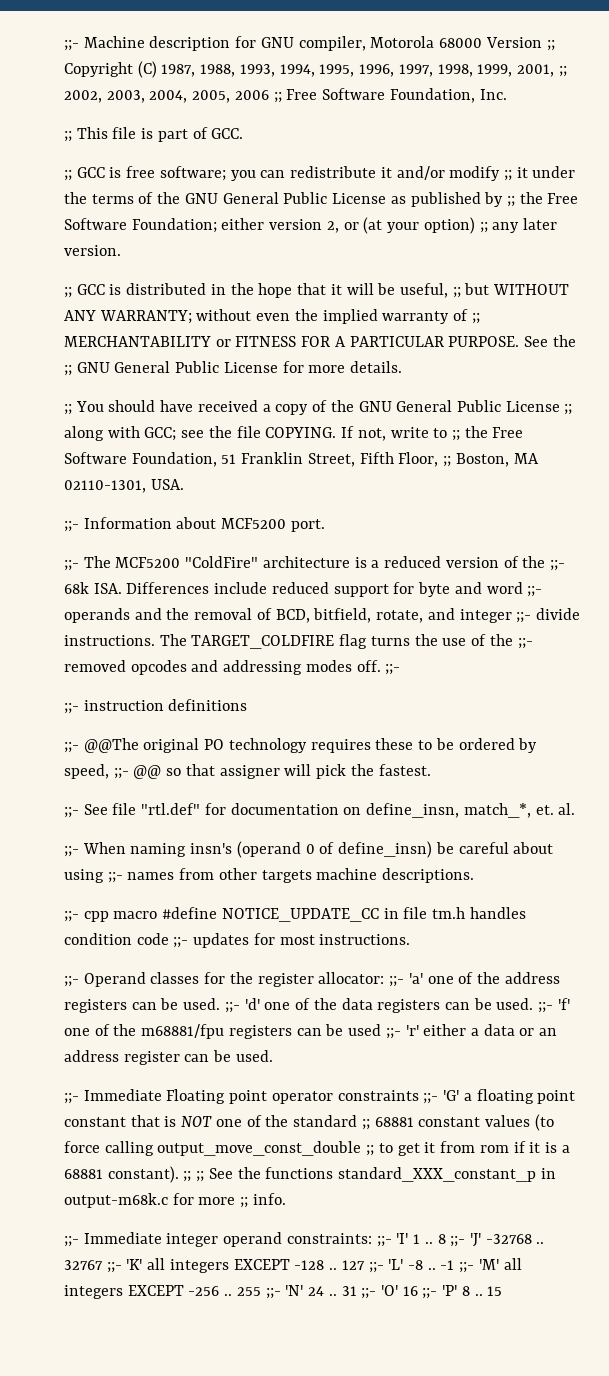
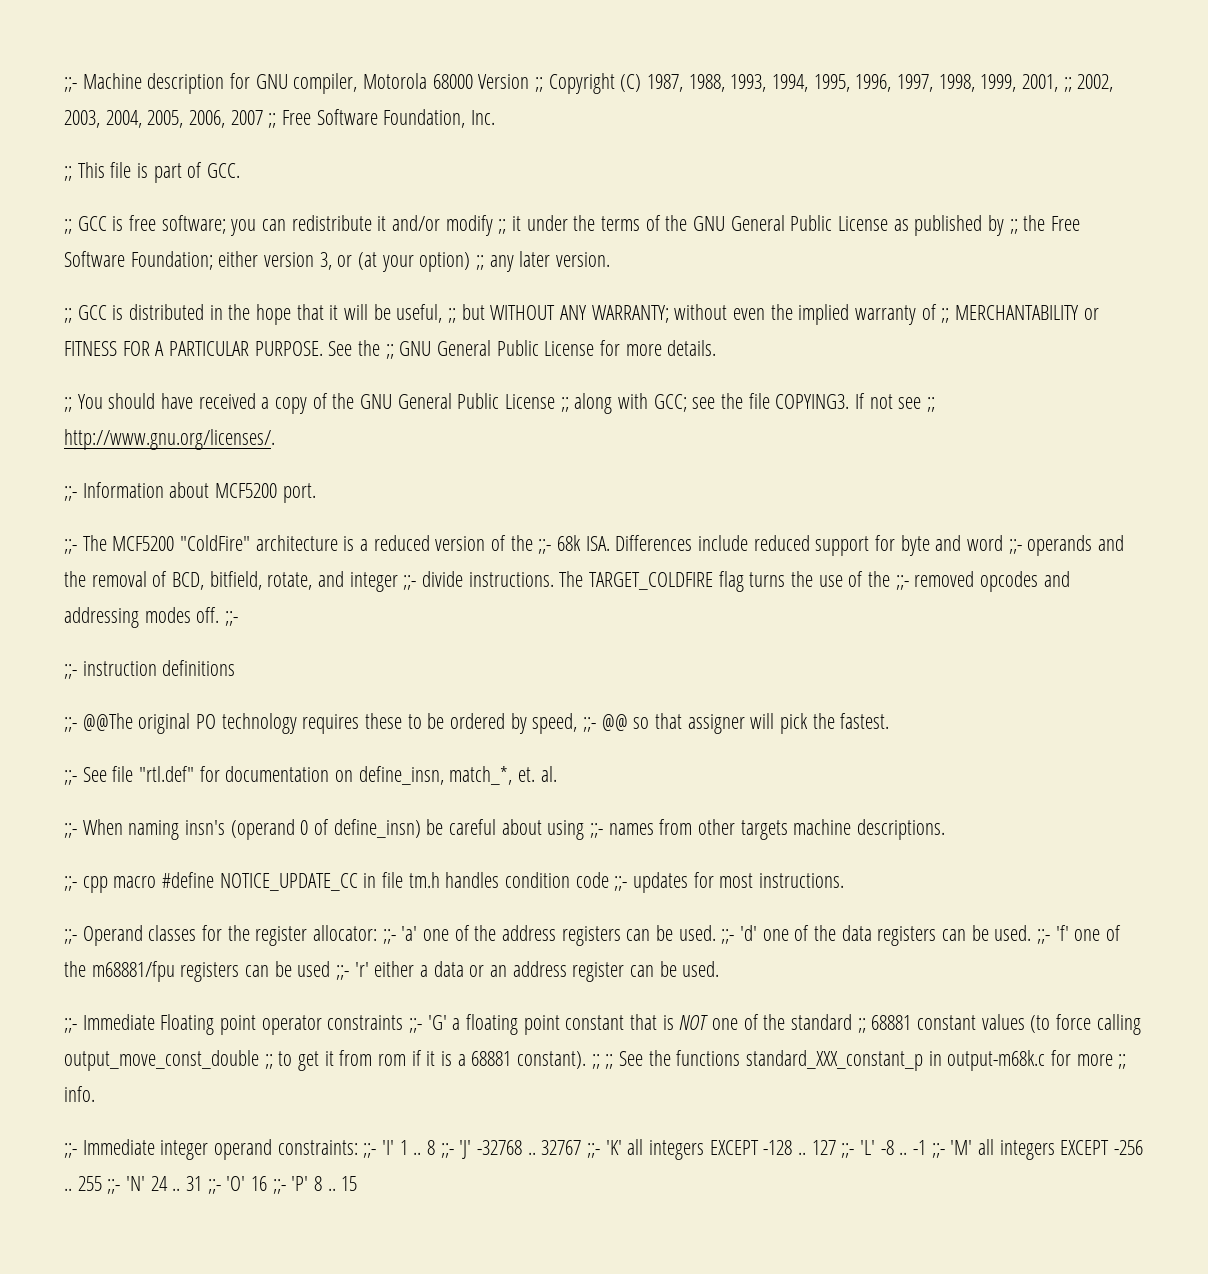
[234,90,269,100] 2006 -> [189,110,263,128] 2006, 2007
[326,221,339,233] 2, -> [319,252,332,270] 3,
[265,426,524,441] [64,452,539,467] [64,479,184,493] COPYING. If not, write to ;; the Free Software Foundation, 51 Franklin Street, Fifth Floor, ;; Boston, MA 02110-1301, USA. -> [775,393,936,412] [64,429,275,450] COPYING3. If not see ;; http://www.gnu.org/licenses/.

